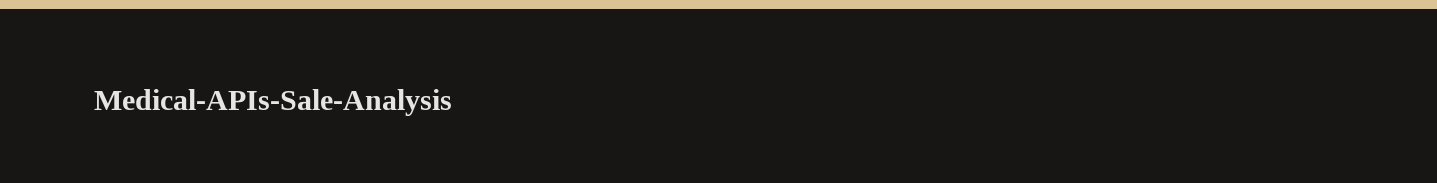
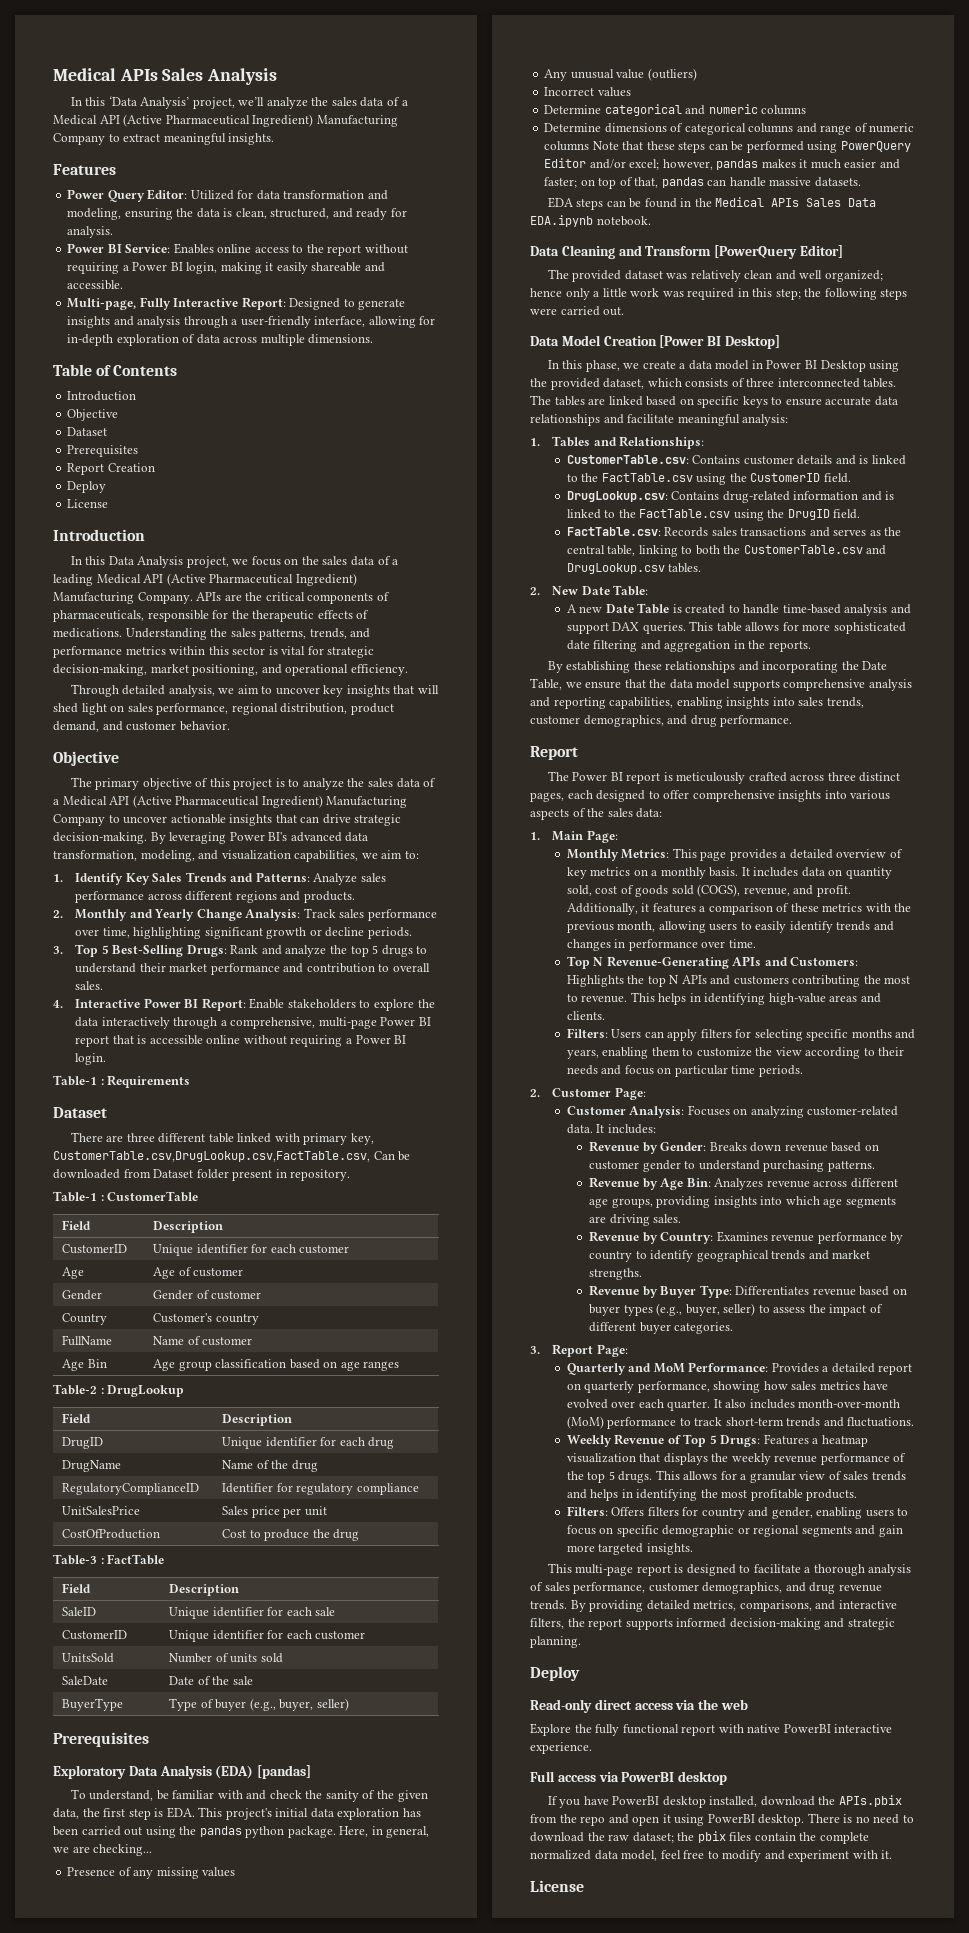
[94,89,452,116] Medical-APIs-Sale-Analysis -> [53,68,278,85] [70,96,408,109] [53,114,398,127] [53,133,275,145] [53,164,116,175] [67,189,388,202] [67,208,407,220] [67,226,114,238] [67,243,408,256] [67,262,385,274] [67,280,124,290] [67,297,406,310] [67,316,436,328] [67,334,374,346] [53,364,178,376] [67,391,137,401] [67,409,119,421] [67,427,108,436] [67,445,139,457] [67,463,155,475] [67,481,107,493] [67,499,109,508] [53,529,145,541] [70,556,399,568] [53,573,357,586] [53,592,390,604] [53,610,370,622] [53,628,371,640] [53,646,375,658] [53,664,408,676] [70,684,439,697] [53,703,394,715] [53,721,230,732] [53,751,119,766] [70,777,437,790] [53,795,408,808] [53,814,402,826] [53,832,369,844] [53,850,419,862] [53,872,386,885] [75,891,355,903] [53,908,437,921] [75,927,412,939] [53,944,428,957] [75,963,430,975] [75,981,104,990] [53,998,435,1011] [75,1017,431,1029] [75,1035,407,1047] [75,1053,107,1065] [53,1075,191,1088] [53,1107,107,1118] [70,1132,374,1145] [53,1151,411,1162] [53,1169,351,1181] [53,1191,199,1202] [62,1220,92,1230] [153,1221,224,1233] [62,1244,128,1254] [153,1244,350,1256] [62,1267,85,1279] [153,1267,244,1279] [62,1290,103,1300] [153,1290,262,1300] [62,1313,108,1325] [153,1313,259,1325] [62,1335,113,1346] [153,1336,253,1346] [62,1359,107,1371] [153,1359,400,1371] [53,1384,185,1397] [62,1413,92,1423] [222,1414,293,1426] [62,1437,104,1449] [222,1437,395,1449] [62,1460,122,1472] [222,1460,318,1472] [62,1483,200,1495] [222,1483,419,1495] [62,1506,141,1515] [222,1506,327,1518] [62,1529,161,1539] [222,1529,360,1541] [53,1554,165,1565] [62,1583,92,1593] [169,1584,240,1596] [62,1607,97,1616] [169,1607,336,1619] [62,1630,128,1640] [169,1630,366,1642] [62,1653,115,1663] [169,1653,283,1663] [62,1676,109,1685] [169,1676,253,1685] [62,1698,124,1711] [169,1698,349,1711] [53,1732,149,1747] [53,1765,312,1779] [70,1789,428,1802] [53,1807,421,1820] [53,1826,430,1838] [53,1844,153,1856] [67,1867,236,1879] [544,68,697,81] [544,87,631,97] [544,104,807,116] [544,123,915,135] [544,141,911,153] [544,158,900,170] [544,177,861,189] [547,197,877,210] [530,215,651,227] [530,245,843,259] [547,269,883,282] [530,288,908,300] [530,306,625,316] [530,335,780,349] [547,360,900,372] [530,378,897,390] [530,395,898,408] [530,414,789,426] [530,436,705,449] [566,455,906,465] [566,473,851,485] [566,491,895,503] [566,509,861,521] [566,527,902,537] [566,545,887,557] [566,563,702,574] [530,585,649,596] [566,603,911,616] [566,621,906,634] [566,640,811,652] [547,661,888,673] [530,678,912,691] [530,697,864,709] [530,715,793,727] [530,746,578,760] [547,771,901,784] [530,790,891,802] [530,808,663,820] [530,830,618,843] [566,848,903,861] [566,867,892,879] [566,884,851,897] [566,903,912,915] [566,921,894,933] [566,939,756,951] [566,956,859,969] [566,975,911,987] [566,992,881,1005] [566,1011,605,1020] [566,1028,916,1041] [566,1047,905,1059] [566,1065,803,1077] [530,1087,646,1100] [566,1105,899,1118] [566,1124,656,1134] [589,1141,879,1154] [589,1160,875,1172] [589,1177,898,1190] [589,1196,896,1208] [589,1214,682,1226] [589,1231,904,1244] [589,1250,871,1262] [589,1268,643,1280] [589,1285,907,1298] [589,1303,883,1316] [589,1322,734,1334] [530,1344,628,1357] [566,1362,913,1375] [566,1381,889,1393] [566,1399,901,1411] [566,1416,915,1429] [566,1434,868,1447] [566,1453,907,1465] [566,1470,906,1483] [566,1489,858,1501] [566,1506,909,1519] [566,1525,903,1537] [566,1543,693,1555] [547,1563,912,1576] [530,1582,882,1594] [530,1600,897,1612] [530,1618,895,1630] [530,1636,581,1648] [530,1666,580,1681] [530,1699,748,1713] [530,1723,893,1736] [530,1742,592,1754] [530,1771,728,1785] [547,1795,902,1808] [530,1813,914,1826] [530,1831,869,1844] [530,1850,893,1862] [530,1880,584,1892] Medical APIs Sales Analysis // In this ‘Data Analysis’ project, we’ll analyze the sales data of a Medical API (Active Pharmaceutical Ingredient) Manufacturing Company to extract meaningful insights. // Features // Power Query Editor: Utilized for data transformation and modeling, ensuring the data is clean, structured, and ready for analysis. // Power BI Service: Enables online access to the report without requiring a Power BI login, making it easily shareable and accessible. // Multi-page, Fully Interactive Report: Designed to generate insights and analysis through a user-friendly interface, allowing for in-depth exploration of data across multiple dimensions. // Table of Contents // Introduction // Objective // Dataset // Prerequisites // Report Creation // Deploy // License // Introduction // In this Data Analysis project, we focus on the sales data of a leading Medical API (Active Pharmaceutical Ingredient) Manufacturing Company. APIs are the critical components of pharmaceuticals, responsible for the therapeutic effects of medications. Understanding the sales patterns, trends, and performance metrics within this sector is vital for strategic decision-making, market positioning, and operational efficiency. // Through detailed analysis, we aim to uncover key insights that will shed light on sales performance, regional distribution, product demand, and customer behavior. // Objective // The primary objective of this project is to analyze the sales data of a Medical API (Active Pharmaceutical Ingredient) Manufacturing Company to uncover actionable insights that can drive strategic decision-making. By leveraging Power BI's advanced data transformation, modeling, and visualization capabilities, we aim to: // 1. Identify Key Sales Trends and Patterns: Analyze sales performance across different regions and products. // 2. Monthly and Yearly Change Analysis: Track sales performance over time, highlighting significant growth or decline periods. // 3. Top 5 Best-Selling Drugs: Rank and analyze the top 5 drugs to understand their market performance and contribution to overall sales. // 4. Interactive Power BI Report: Enable stakeholders to explore the data interactively through a comprehensive, multi-page Power BI report that is accessible online without requiring a Power BI login. // Table-1 : Requirements // Dataset // There are three different table linked with primary key, CustomerTable.csv,DrugLookup.csv,FactTable.csv, Can be downloaded from Dataset folder present in repository. // Table-1 : CustomerTable // Field | Description // CustomerID | Unique identifier for each customer // Age | Age of customer // Gender | Gender of customer // Country | Customer's country // FullName | Name of customer // Age Bin | Age group classification based on age ranges // Table-2 : DrugLookup // Field | Description // DrugID | Unique identifier for each drug // DrugName | Name of the drug // RegulatoryComplianceID | Identifier for regulatory compliance // UnitSalesPrice | Sales price per unit // CostOfProduction | Cost to produce the drug // Table-3 : FactTable // Field | Description // SaleID | Unique identifier for each sale // CustomerID | Unique identifier for each customer // UnitsSold | Number of units sold // SaleDate | Date of the sale // BuyerType | Type of buyer (e.g., buyer, seller) // Prerequisites // Exploratory Data Analysis (EDA) [pandas] // To understand, be familiar with and check the sanity of the given data, the first step is EDA. This project's initial data exploration has been carried out using the pandas python package. Here, in general, we are checking... // Presence of any missing values // Any unusual value (outliers) // Incorrect values // Determine categorical and numeric columns // Determine dimensions of categorical columns and range of numeric columns Note that these steps can be performed using PowerQuery Editor and/or excel; however, pandas makes it much easier and faster; on top of that, pandas can handle massive datasets. // EDA steps can be found in the Medical APIs Sales Data EDA.ipynb notebook. // Data Cleaning and Transform [PowerQuery Editor] // The provided dataset was relatively clean and well organized; hence only a little work was required in this step; the following steps were carried out. // Data Model Creation [Power BI Desktop] // In this phase, we create a data model in Power BI Desktop using the provided dataset, which consists of three interconnected tables. The tables are linked based on specific keys to ensure accurate data relationships and facilitate meaningful analysis: // 1. Tables and Relationships: // CustomerTable.csv: Contains customer details and is linked to the FactTable.csv using the CustomerID field. // DrugLookup.csv: Contains drug-related information and is linked to the FactTable.csv using the DrugID field. // FactTable.csv: Records sales transactions and serves as the central table, linking to both the CustomerTable.csv and DrugLookup.csv tables. // 2. New Date Table: // A new Date Table is created to handle time-based analysis and support DAX queries. This table allows for more sophisticated date filtering and aggregation in the reports. // By establishing these relationships and incorporating the Date Table, we ensure that the data model supports comprehensive analysis and reporting capabilities, enabling insights into sales trends, customer demographics, and drug performance. // Report // The Power BI report is meticulously crafted across three distinct pages, each designed to offer comprehensive insights into various aspects of the sales data: // 1. Main Page: // Monthly Metrics: This page provides a detailed overview of key metrics on a monthly basis. It includes data on quantity sold, cost of goods sold (COGS), revenue, and profit. Additionally, it features a comparison of these metrics with the previous month, allowing users to easily identify trends and changes in performance over time. // Top N Revenue-Generating APIs and Customers: Highlights the top N APIs and customers contributing the most to revenue. This helps in identifying high-value areas and clients. // Filters: Users can apply filters for selecting specific months and years, enabling them to customize the view according to their needs and focus on particular time periods. // 2. Customer Page: // Customer Analysis: Focuses on analyzing customer-related data. It includes: // Revenue by Gender: Breaks down revenue based on customer gender to understand purchasing patterns. // Revenue by Age Bin: Analyzes revenue across different age groups, providing insights into which age segments are driving sales. // Revenue by Country: Examines revenue performance by country to identify geographical trends and market strengths. // Revenue by Buyer Type: Differentiates revenue based on buyer types (e.g., buyer, seller) to assess the impact of different buyer categories. // 3. Report Page: // Quarterly and MoM Performance: Provides a detailed report on quarterly performance, showing how sales metrics have evolved over each quarter. It also includes month-over-month (MoM) performance to track short-term trends and fluctuations. // Weekly Revenue of Top 5 Drugs: Features a heatmap visualization that displays the weekly revenue performance of the top 5 drugs. This allows for a granular view of sales trends and helps in identifying the most profitable products. // Filters: Offers filters for country and gender, enabling users to focus on specific demographic or regional segments and gain more targeted insights. // This multi-page report is designed to facilitate a thorough analysis of sales performance, customer demographics, and drug revenue trends. By providing detailed metrics, comparisons, and interactive filters, the report supports informed decision-making and strategic planning. // Deploy // Read-only direct access via the web // Explore the fully functional report with native PowerBI interactive experience. // Full access via PowerBI desktop // If you have PowerBI desktop installed, download the APIs.pbix from the repo and open it using PowerBI desktop. There is no need to download the raw dataset; the pbix files contain the complete normalized data model, feel free to modify and experiment with it. // License

